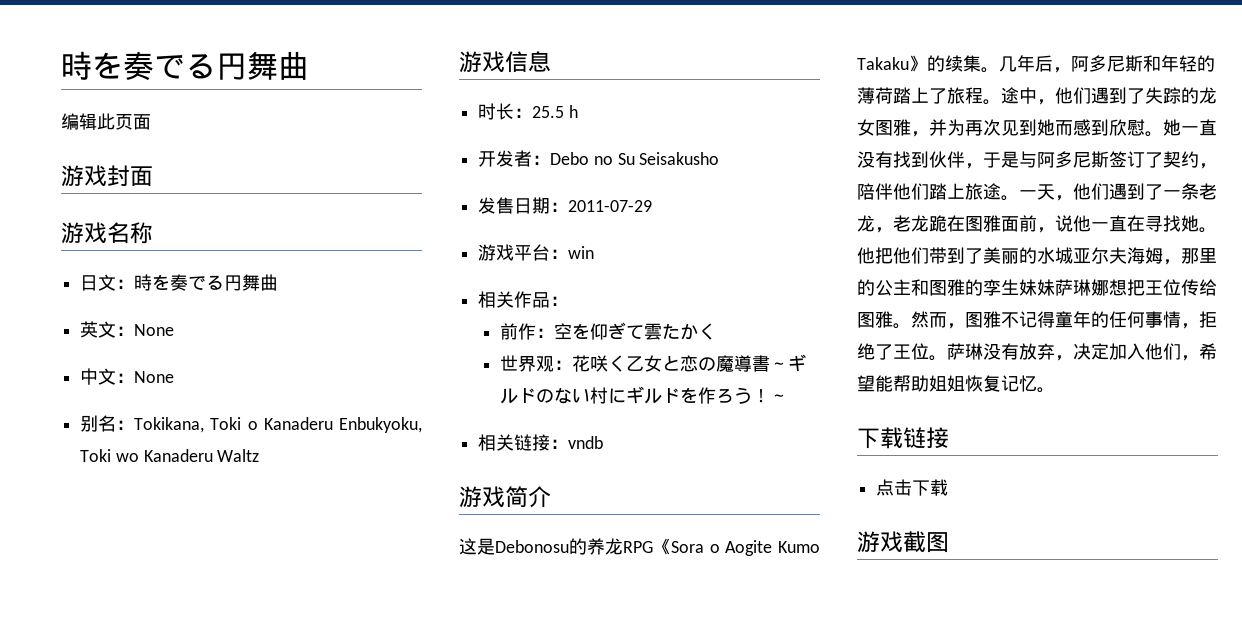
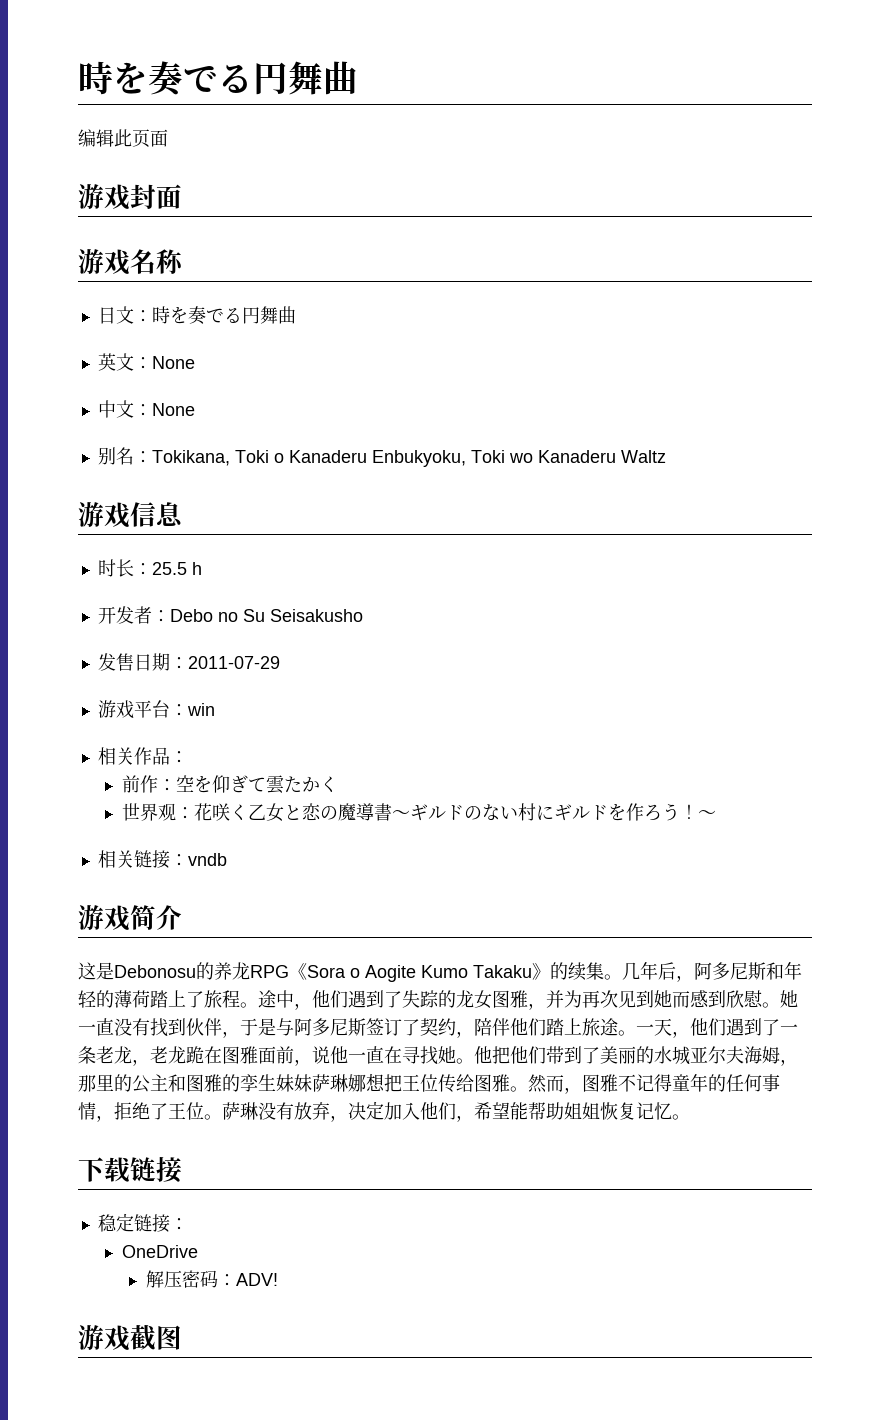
[876,479,949,496] 点击下载 -> [97,1213,188,1233] [121,1245,198,1258] [145,1270,278,1288] 稳定链接： // OneDrive // 解压密码：ADV!

